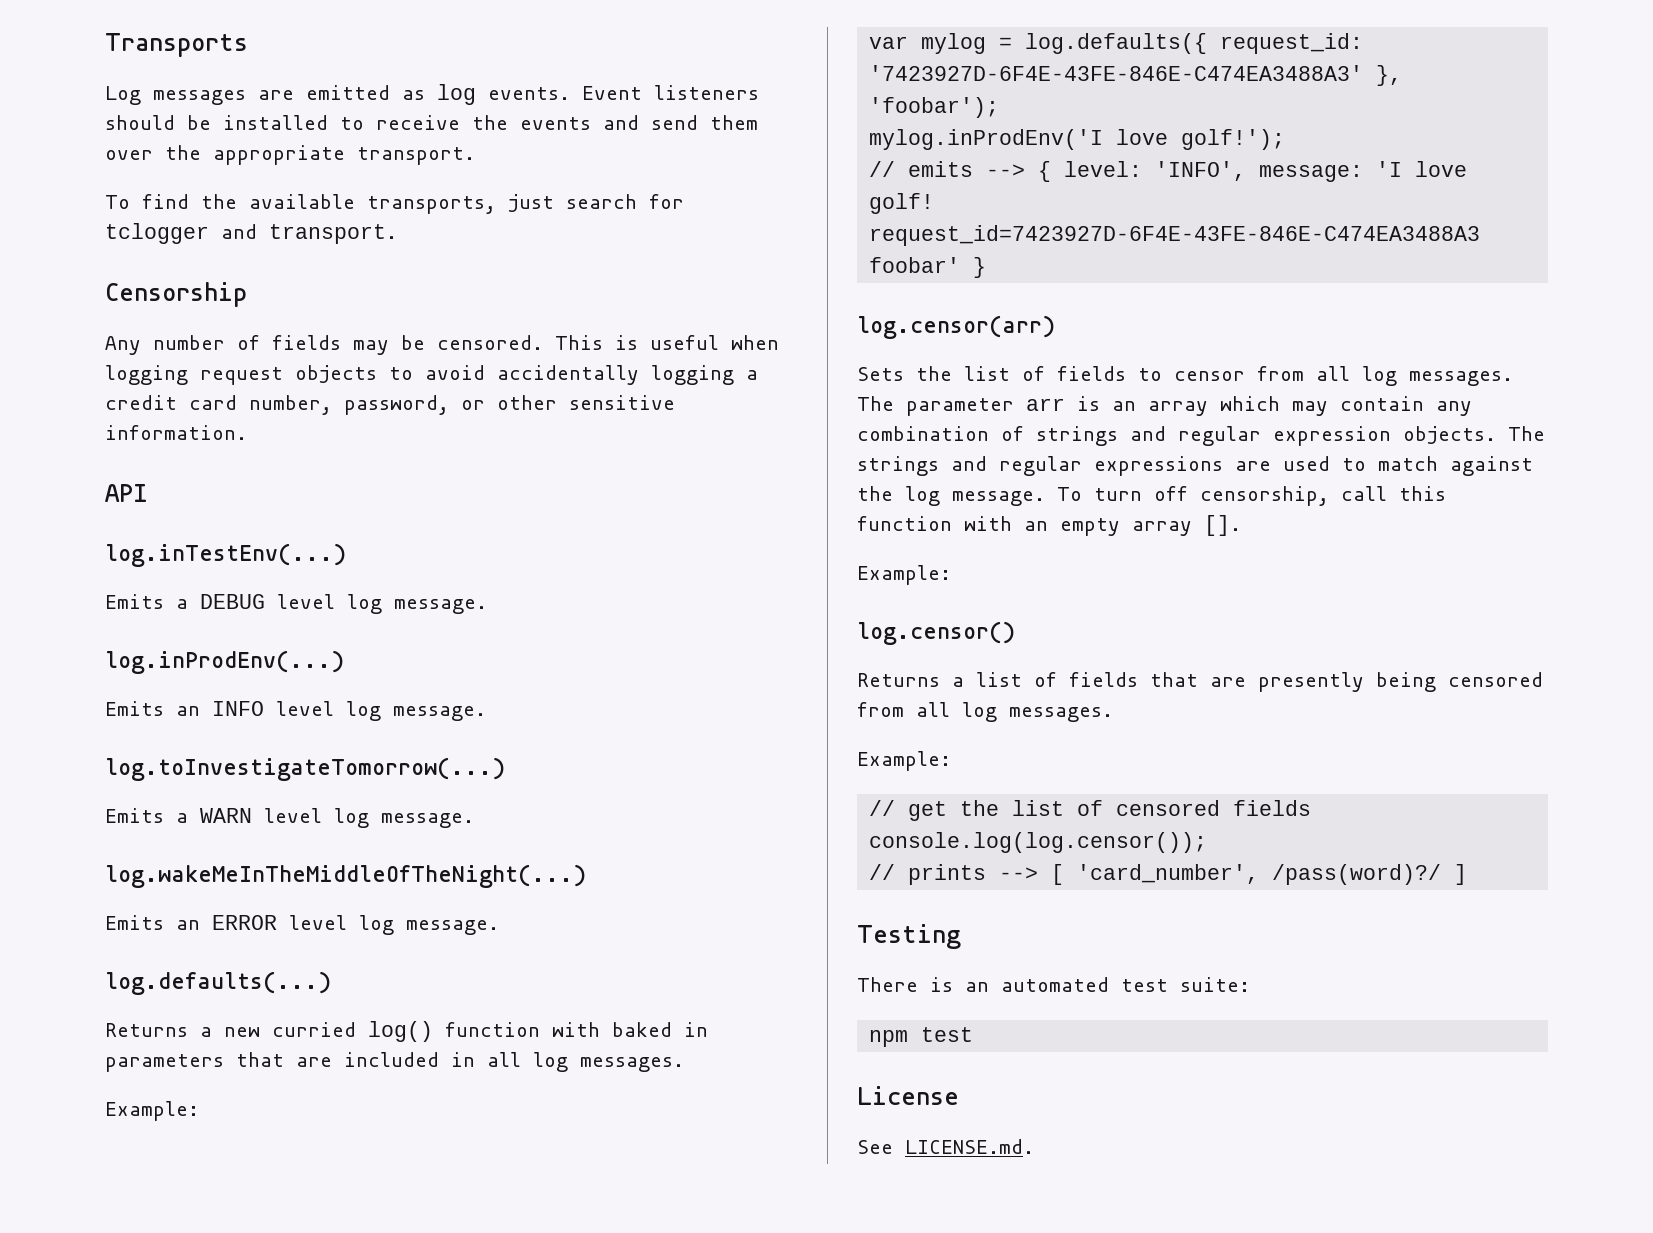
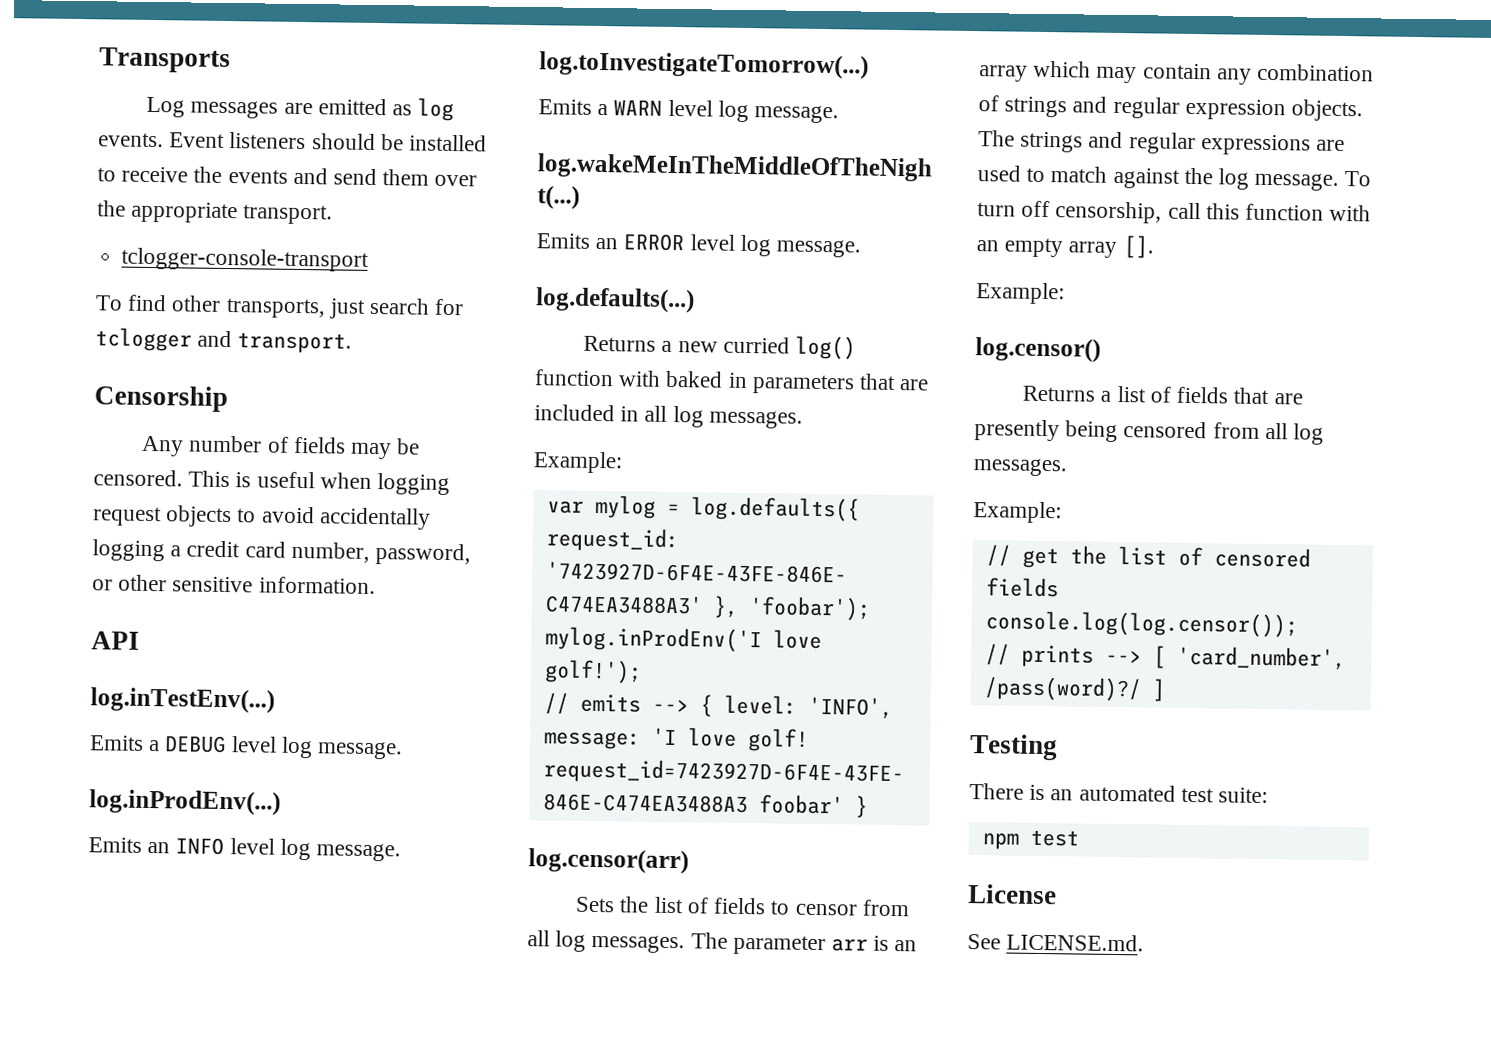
(475, 156) none -> [121,247,370,272] // tclogger-console-transport
[201,194,355,209] the available -> [171,295,222,312] other

